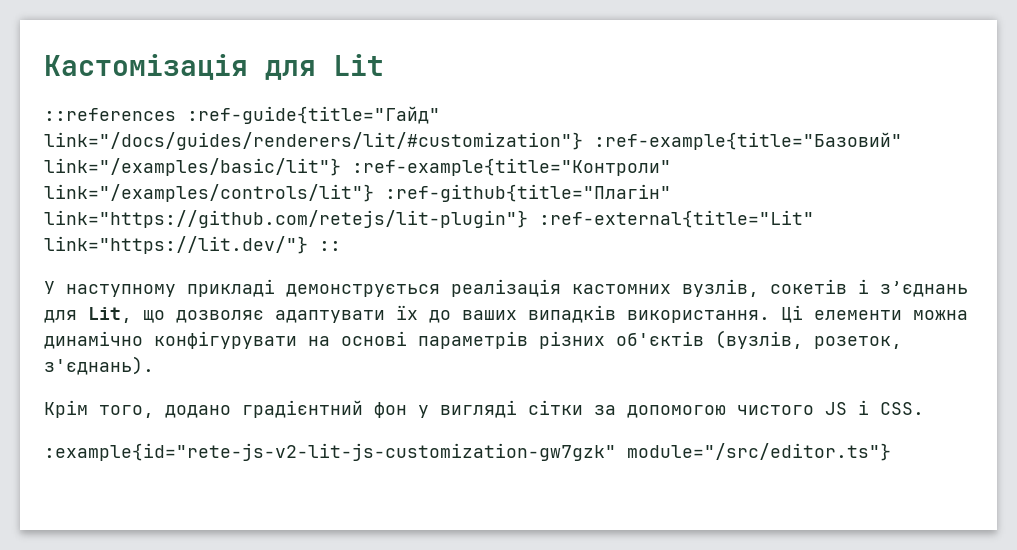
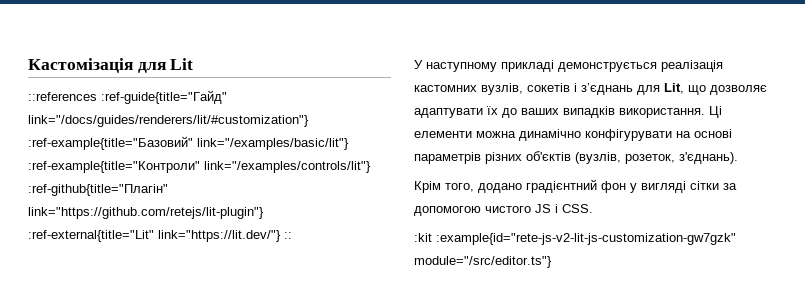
(924, 408) none -> [414,233,432,242] :kit

